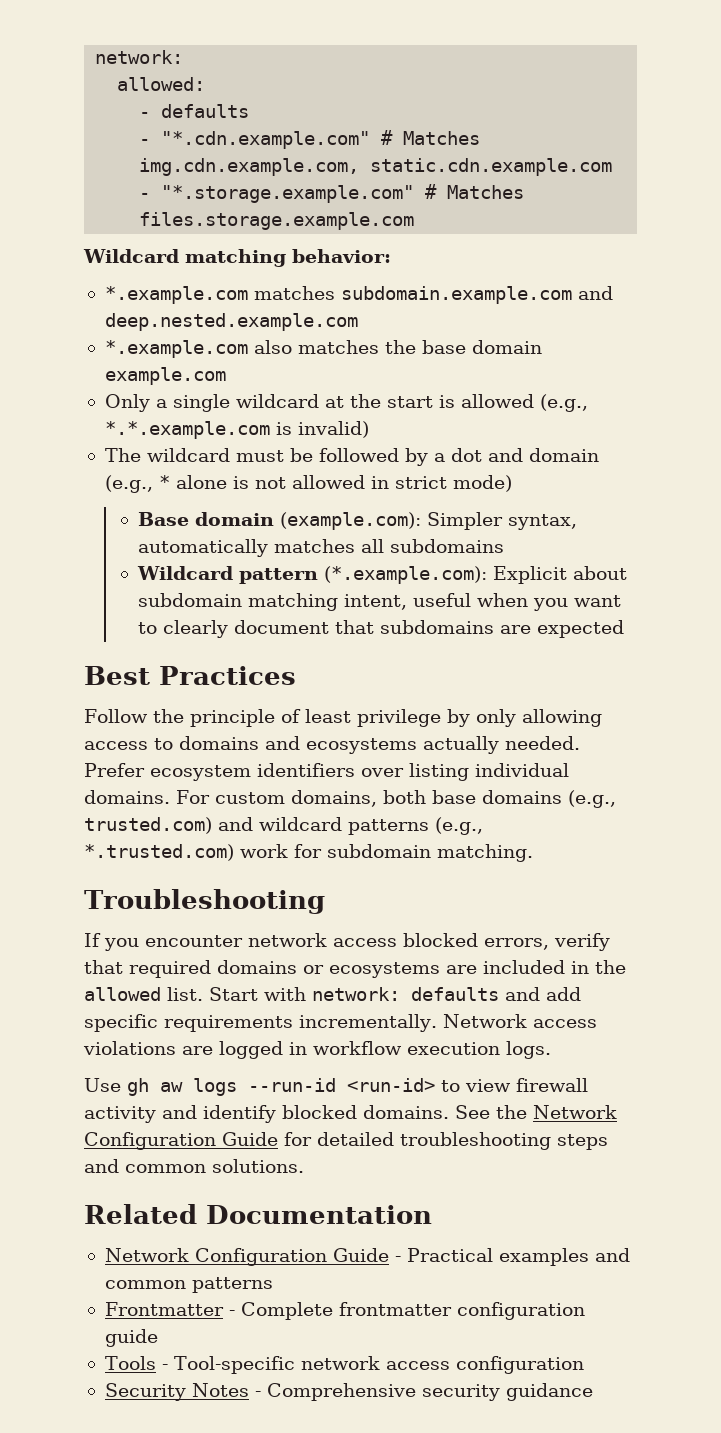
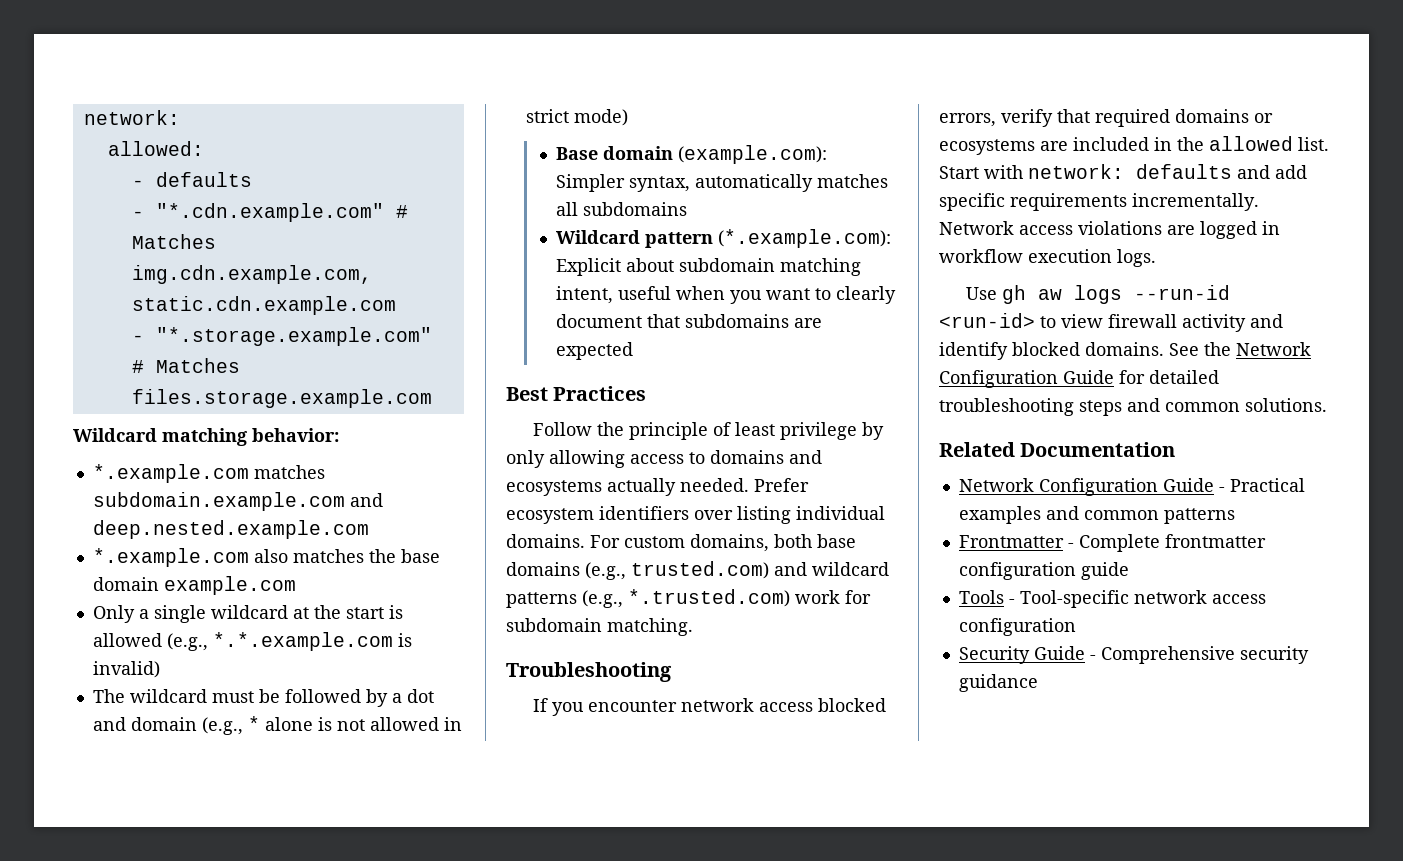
[191,1383,249,1397] Notes -> [1033,646,1085,660] Guide

